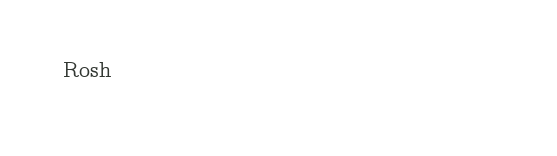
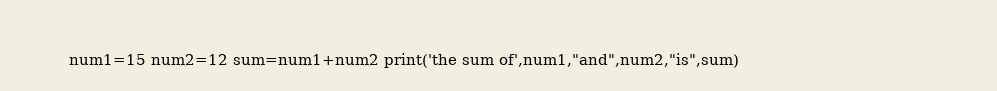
[63,62,111,77] Rosh -> [69,53,739,68] num1=15 num2=12 sum=num1+num2 print('the sum of',num1,"and",num2,"is",sum)

